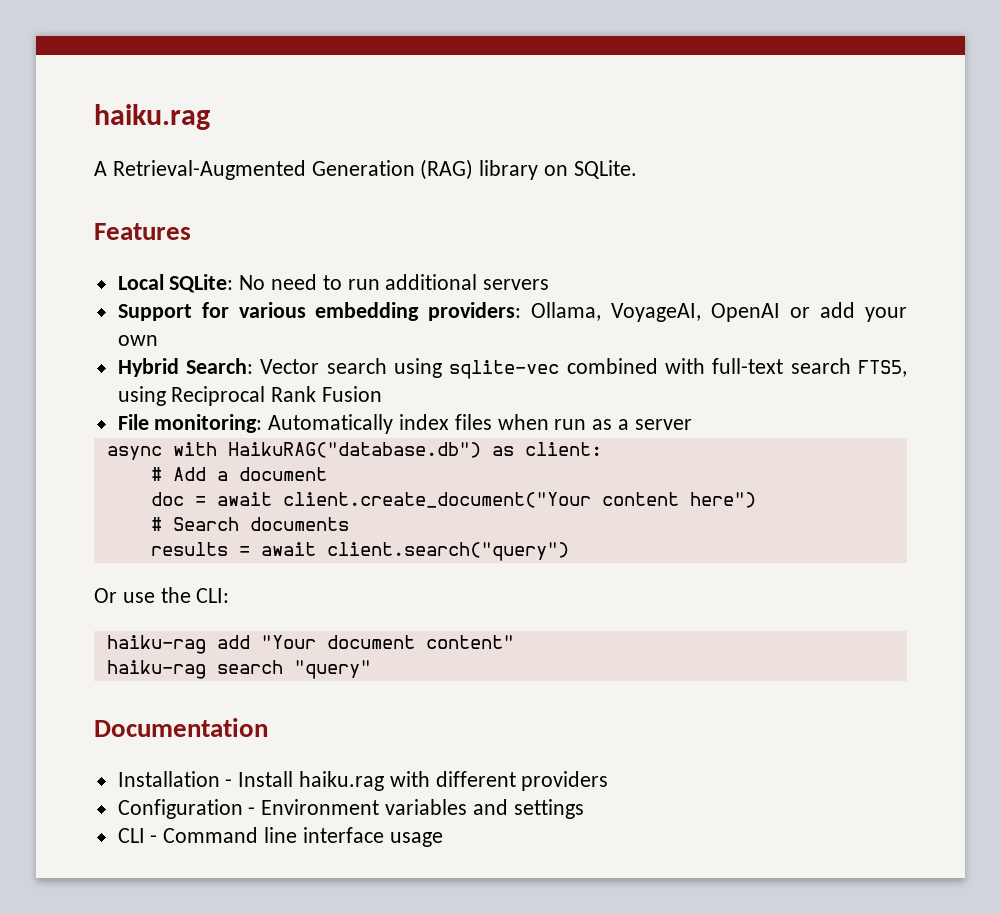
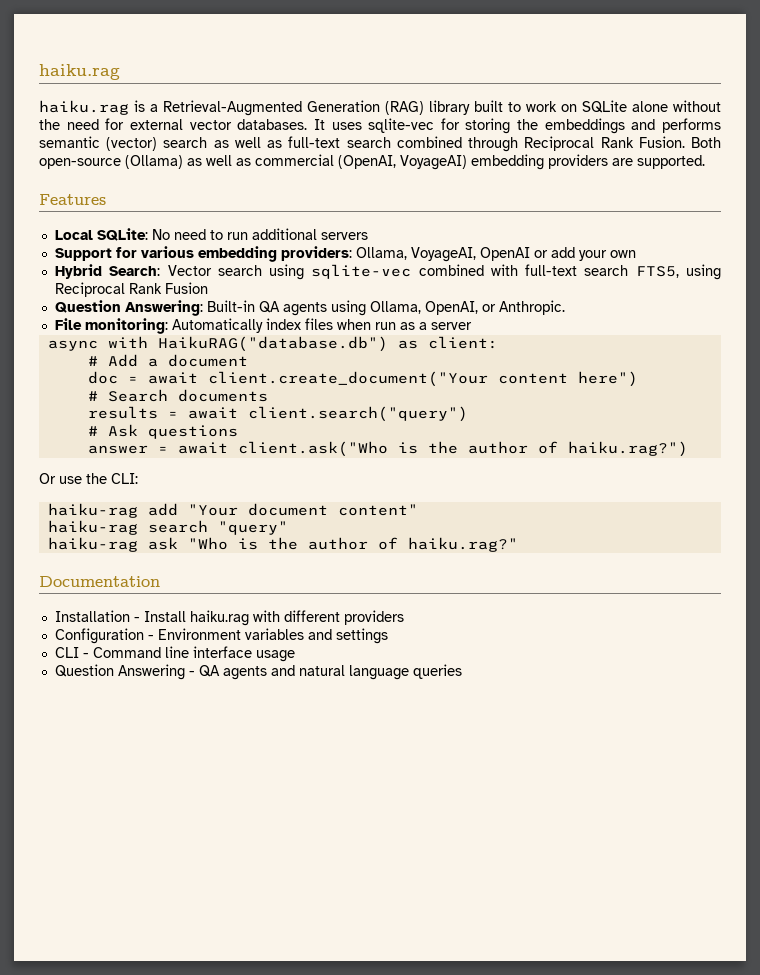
[94,161,107,176] A -> [39,100,158,115] haiku.rag is a
[544,160,637,179] on SQLite. -> [474,100,721,113] [39,118,721,134] [39,136,722,152] [39,154,705,170] built to work on SQLite alone without the need for external vector databases. It uses sqlite-vec for storing the embeddings and performs semantic (vector) search as well as full-text search combined through Reciprocal Rank Fusion. Both open-source (Ollama) as well as commercial (OpenAI, VoyageAI) embedding providers are supported.
(383, 394) none -> [54,300,565,316] // Question Answering: Built-in QA agents using Ollama, OpenAI, or Anthropic.
(569, 551) none -> [87,424,238,439] [87,441,688,457] // # Ask questions // answer = await client.ask("Who is the author of haiku.rag?")
(371, 669) none -> [47,537,518,552] // haiku-rag ask "Who is the author of haiku.rag?"
(443, 839) none -> [54,664,462,680] // Question Answering - QA agents and natural language queries

